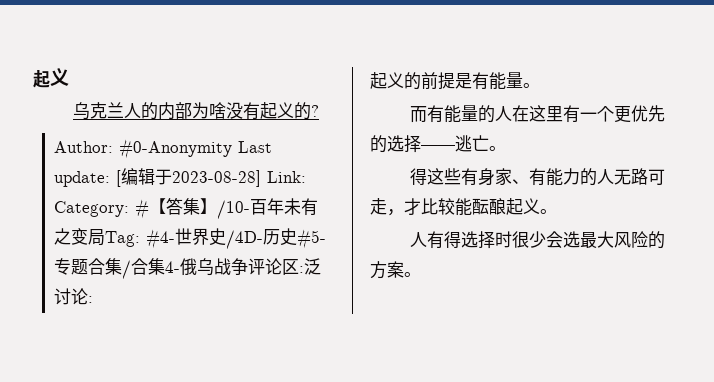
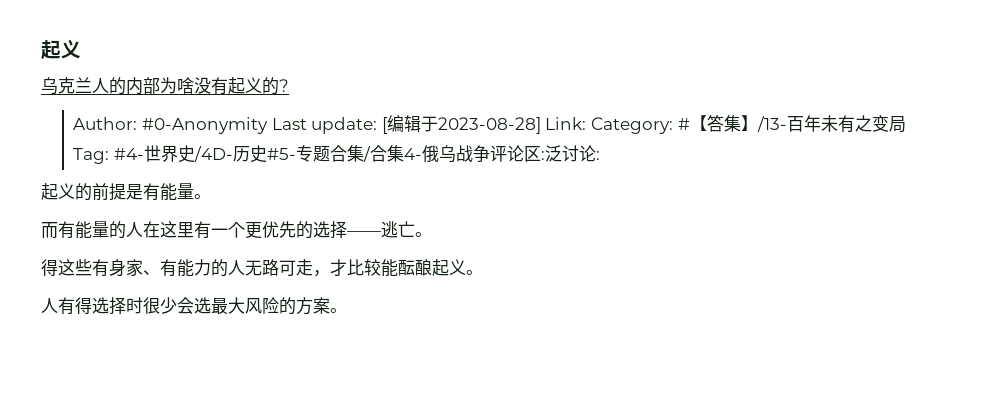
[217,200,251,219] /10- -> [756,116,787,132] /13-

